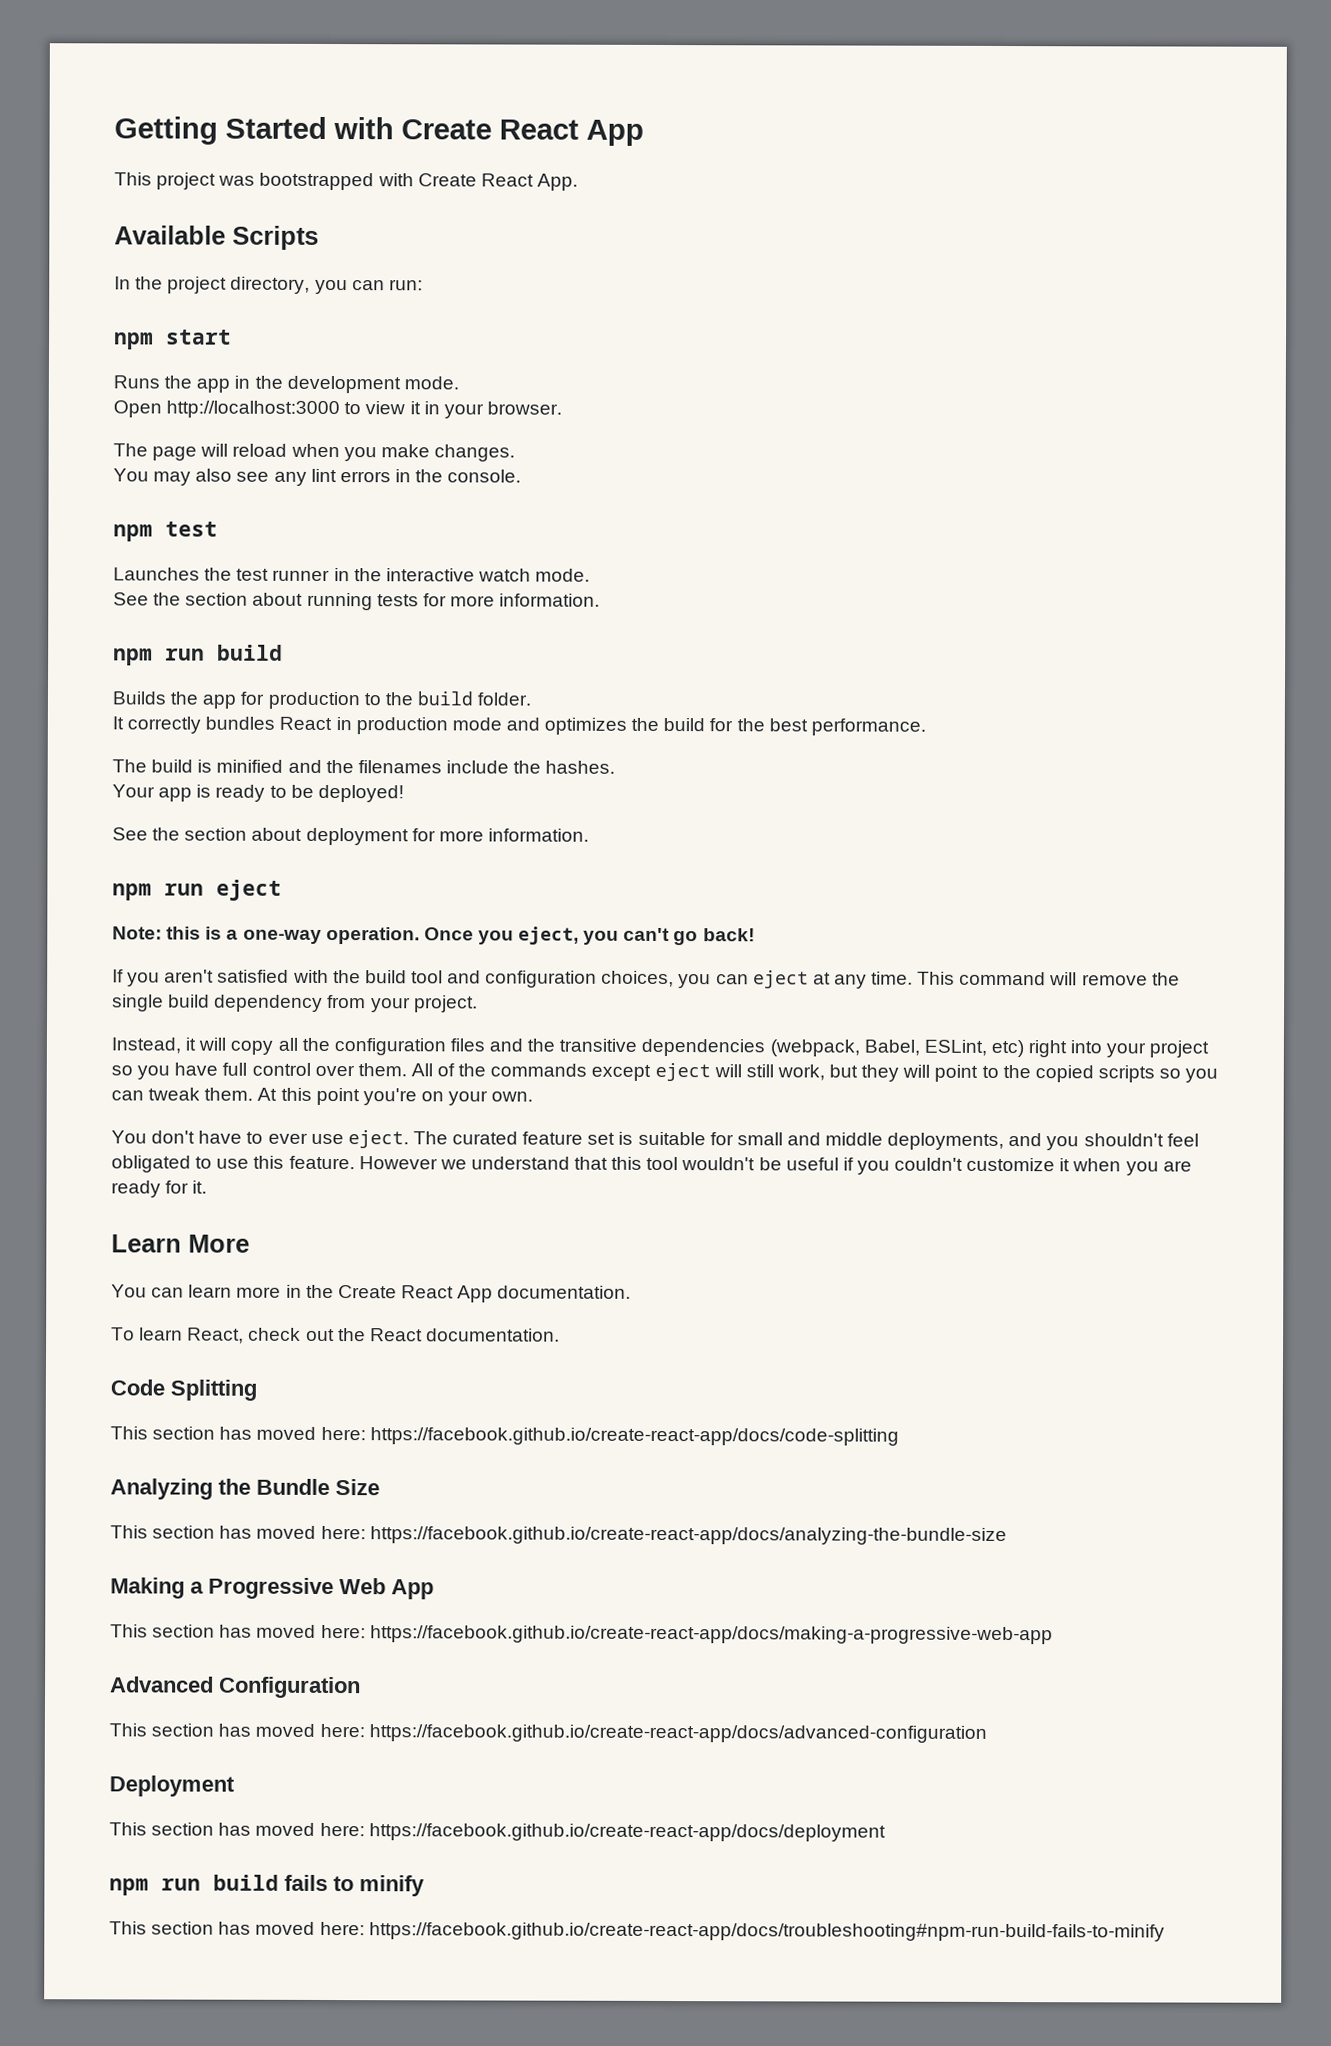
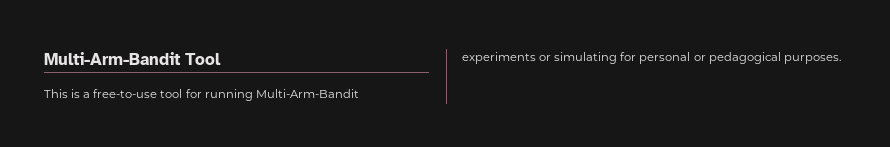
[114,116,644,146] [114,172,578,191] [114,225,319,250] [114,276,423,295] [113,329,232,350] [113,375,459,394] [113,400,562,419] [113,443,515,462] [113,468,522,486] [113,521,218,542] [113,567,591,582] [113,592,601,611] [113,644,283,666] [112,691,532,710] [112,716,926,736] [112,759,616,774] [112,784,404,803] [112,827,589,846] [112,879,282,901] [112,926,755,946] [112,969,1180,989] [112,994,478,1013] [111,1037,1210,1058] [111,1062,1219,1083] [111,1087,534,1106] [111,1130,1199,1151] [111,1155,1192,1176] [111,1180,208,1198] [111,1234,250,1253] [111,1284,632,1303] [111,1327,560,1344] [110,1379,257,1401] [110,1426,899,1446] [110,1478,380,1500] [110,1525,1007,1546] [110,1577,434,1600] [110,1624,1053,1645] [110,1676,361,1699] [109,1723,987,1743] [109,1775,235,1797] [109,1822,886,1842] [109,1874,425,1897] [109,1921,1165,1942] Getting Started with Create React App // This project was bootstrapped with Create React App. // Available Scripts // In the project directory, you can run: // npm start // Runs the app in the development mode. // Open http://localhost:3000 to view it in your browser. // The page will reload when you make changes. // You may also see any lint errors in the console. // npm test // Launches the test runner in the interactive watch mode. // See the section about running tests for more information. // npm run build // Builds the app for production to the build folder. // It correctly bundles React in production mode and optimizes the build for the best performance. // The build is minified and the filenames include the hashes. // Your app is ready to be deployed! // See the section about deployment for more information. // npm run eject // Note: this is a one-way operation. Once you eject, you can't go back! // If you aren't satisfied with the build tool and configuration choices, you can eject at any time. This command will remove the single build dependency from your project. // Instead, it will copy all the configuration files and the transitive dependencies (webpack, Babel, ESLint, etc) right into your project so you have full control over them. All of the commands except eject will still work, but they will point to the copied scripts so you can tweak them. At this point you're on your own. // You don't have to ever use eject. The curated feature set is suitable for small and middle deployments, and you shouldn't feel obligated to use this feature. However we understand that this tool wouldn't be useful if you couldn't customize it when you are ready for it. // Learn More // You can learn more in the Create React App documentation. // To learn React, check out the React documentation. // Code Splitting // This section has moved here: https://facebook.github.io/create-react-app/docs/code-splitting // Analyzing the Bundle Size // This section has moved here: https://facebook.github.io/create-react-app/docs/analyzing-the-bundle-size // Making a Progressive Web App // This section has moved here: https://facebook.github.io/create-react-app/docs/making-a-progressive-web-app // Advanced Configuration // This section has moved here: https://facebook.github.io/create-react-app/docs/advanced-configuration // Deployment // This section has moved here: https://facebook.github.io/create-react-app/docs/deployment // npm run build fails to minify // This section has moved here: https://facebook.github.io/create-react-app/docs/troubleshooting#npm-run-build-fails-to-minify -> [44,52,221,65] [44,89,359,101] [462,52,841,64] Multi-Arm-Bandit Tool // This is a free-to-use tool for running Multi-Arm-Bandit experiments or simulating for personal or pedagogical purposes.

